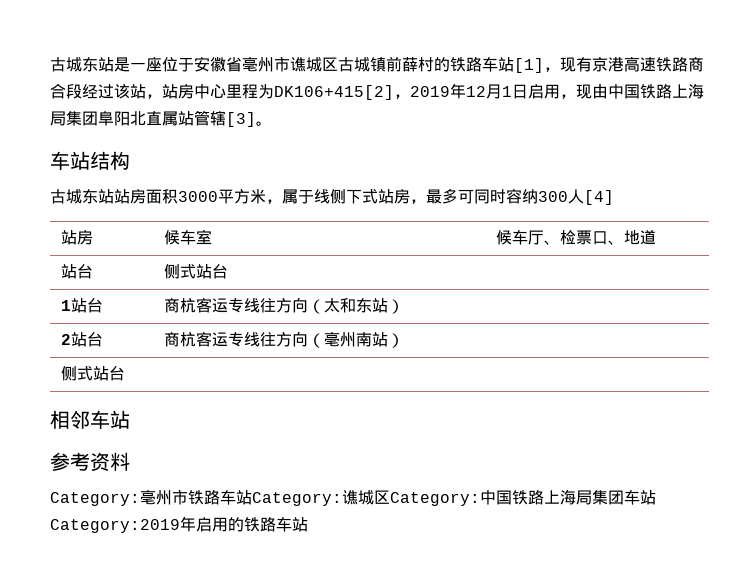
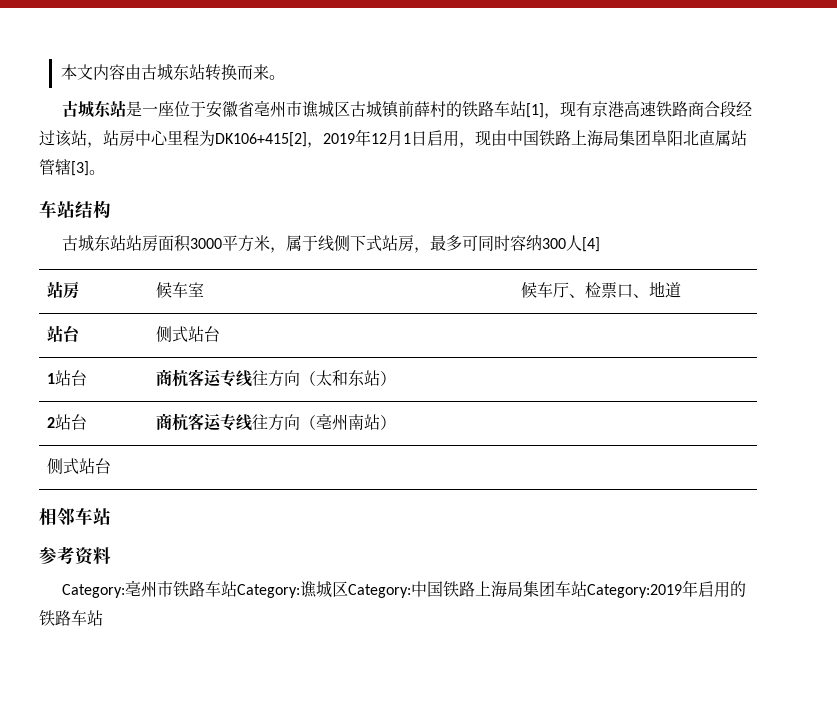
(50, 64) none -> [60,64,285,81] 本文内容由古城东站转换而来。 //

